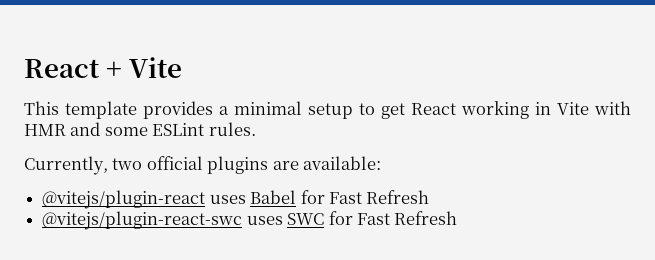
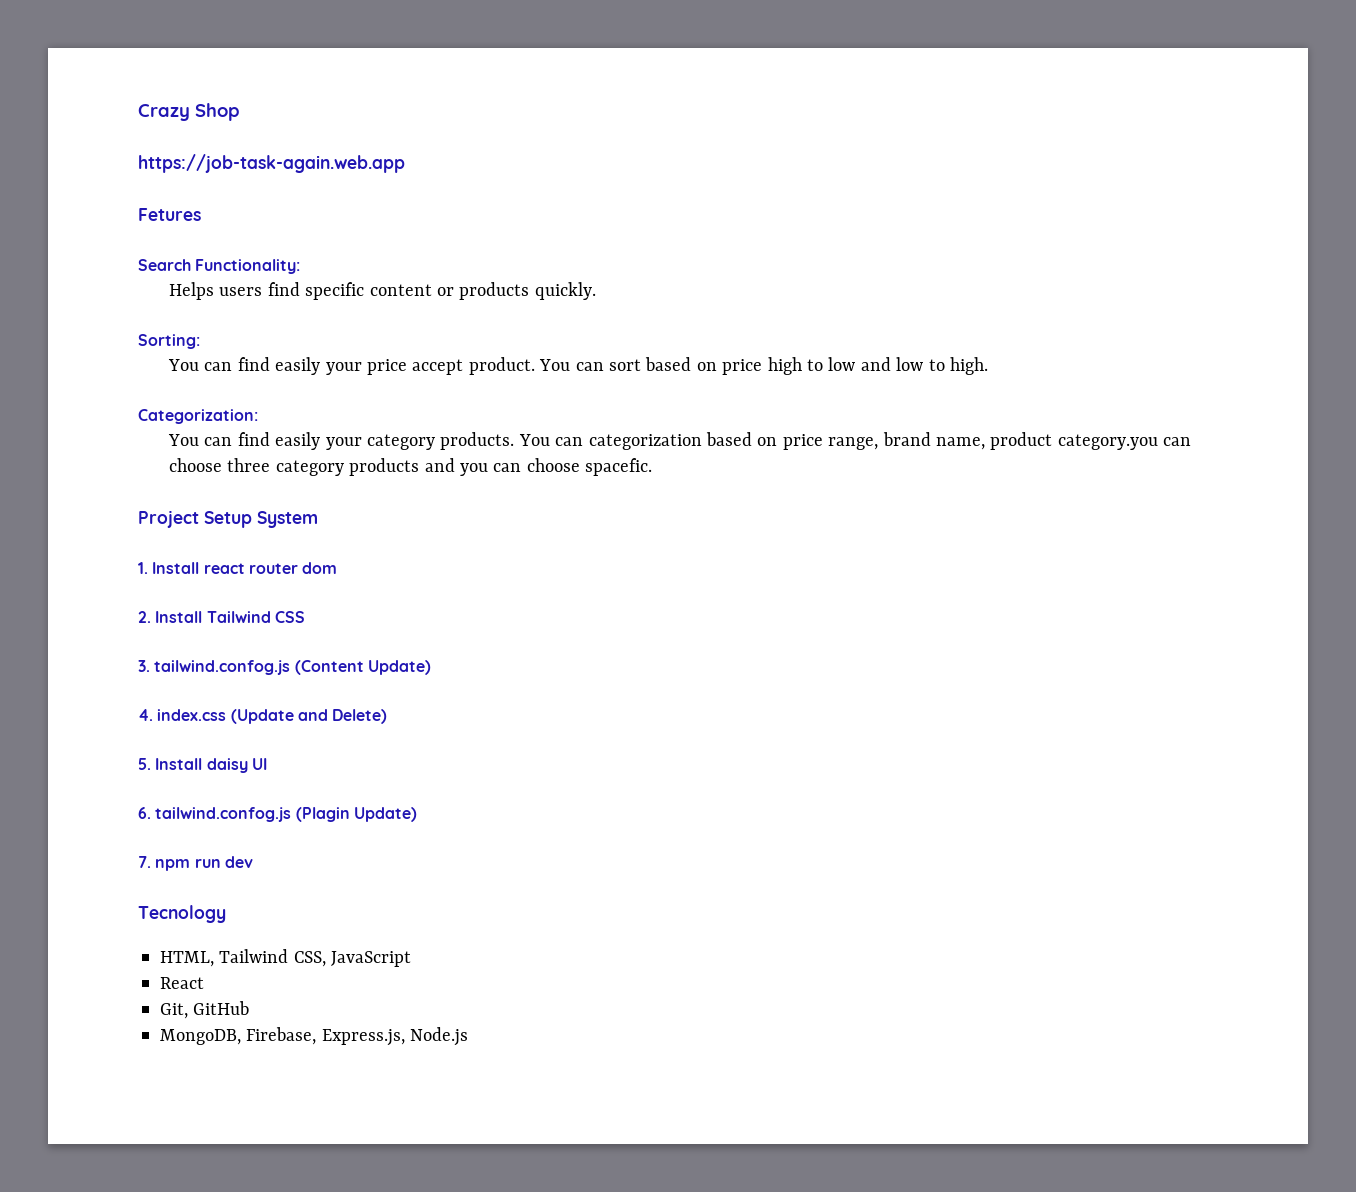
[24,57,183,78] [24,101,631,119] [24,122,256,136] [24,156,382,175] [42,190,430,209] [42,211,458,230] React + Vite // This template provides a minimal setup to get React working in Vite with HMR and some ESLint rules. // Currently, two official plugins are available: // @vitejs/plugin-react uses Babel for Fast Refresh // @vitejs/plugin-react-swc uses SWC for Fast Refresh -> [138,103,240,121] [138,154,405,173] [138,208,201,221] [138,259,301,274] [169,282,596,300] [138,334,200,349] [168,357,989,375] [138,409,258,424] [168,432,1192,450] [169,458,653,476] [138,510,318,528] [138,562,338,574] [138,611,305,623] [138,660,431,675] [138,709,388,724] [138,758,267,773] [138,807,417,822] [138,856,253,871] [138,905,226,923] [160,949,412,967] [160,977,204,989] [160,1001,250,1019] [160,1027,469,1046] Crazy Shop // https://job-task-again.web.app // Fetures // Search Functionality: // Helps users find specific content or products quickly. // Sorting: // You can find easily your price accept product. You can sort based on price high to low and low to high. // Categorization: // You can find easily your category products. You can categorization based on price range, brand name, product category.you can choose three category products and you can choose spacefic. // Project Setup System // 1. Install react router dom // 2. Install Tailwind CSS // 3. tailwind.confog.js (Content Update) // 4. index.css (Update and Delete) // 5. Install daisy UI // 6. tailwind.confog.js (Plagin Update) // 7. npm run dev // Tecnology // HTML, Tailwind CSS, JavaScript // React // Git, GitHub // MongoDB, Firebase, Express.js, Node.js

